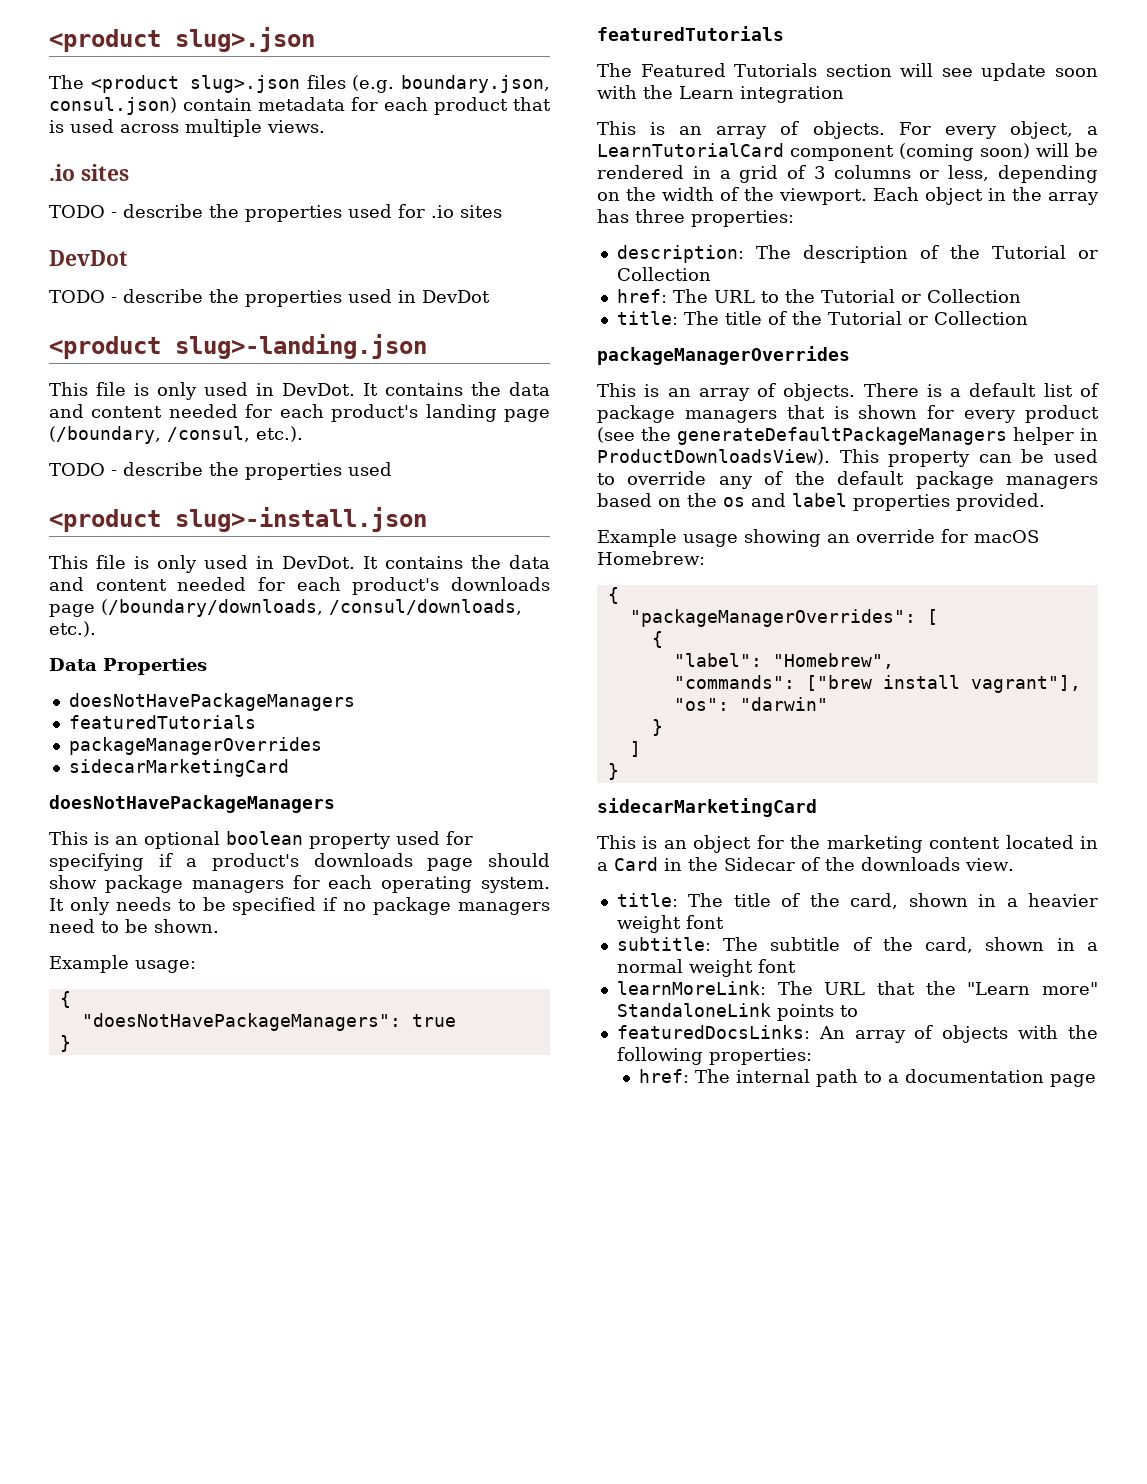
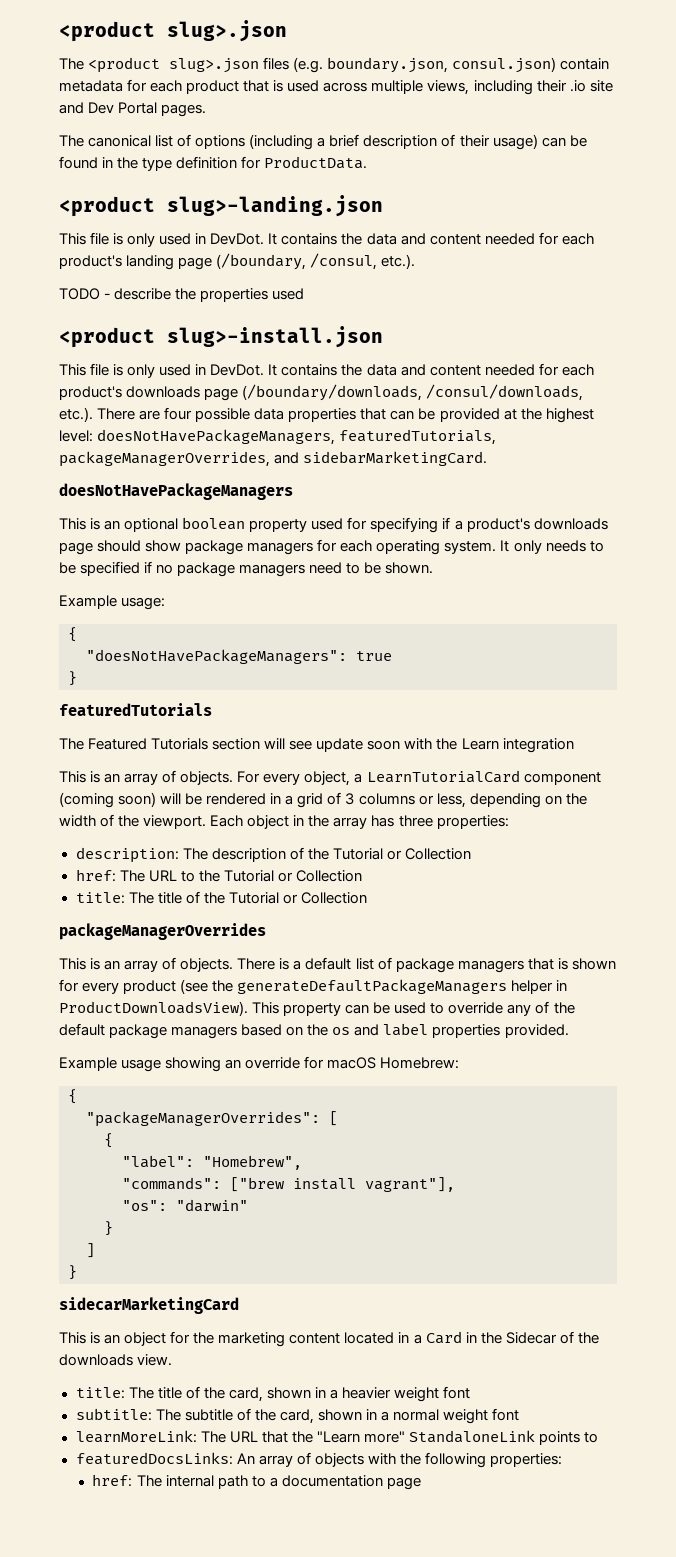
[267,120,325,133] [49,164,129,181] [49,204,502,222] [49,250,128,266] [49,289,490,307] views. // .io sites // TODO - describe the properties used for .io sites // DevDot // TODO - describe the properties used in DevDot -> [427,80,613,95] [59,102,207,117] [59,134,587,150] [59,156,368,171] views, including their .io site and Dev Portal pages. // The canonical list of options (including a brief description of their usage) can be found in the type definition for ProductData.
[49,658,207,675] [68,693,355,711] [68,715,256,729] [68,737,322,755] [68,759,289,777] // Data Properties // doesNotHavePackageManagers // featuredTutorials // packageManagerOverrides // sidecarMarketingCard -> [97,407,594,423] [59,429,497,445] [59,451,488,467] There are four possible data properties that can be provided at the highest level: doesNotHavePackageManagers, featuredTutorials, packageManagerOverrides, and sidebarMarketingCard.

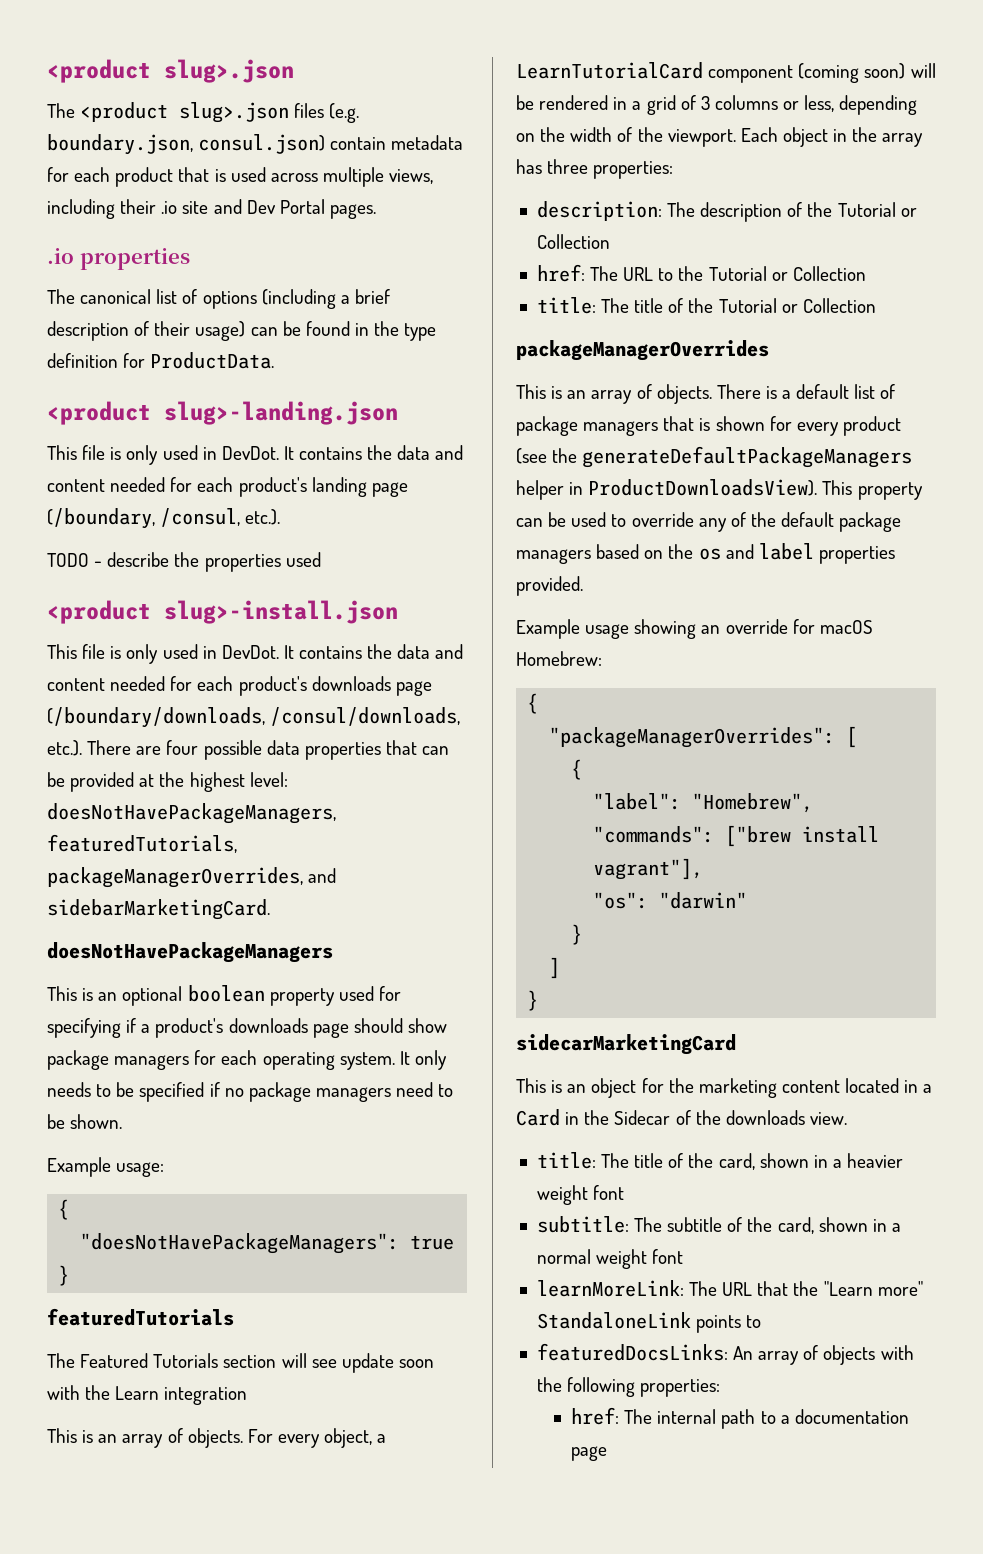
(207, 110) none -> [47,248,190,270] // .io properties

